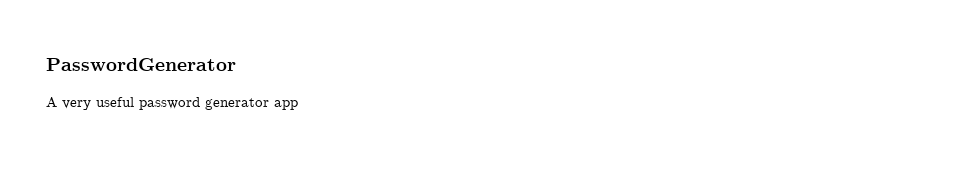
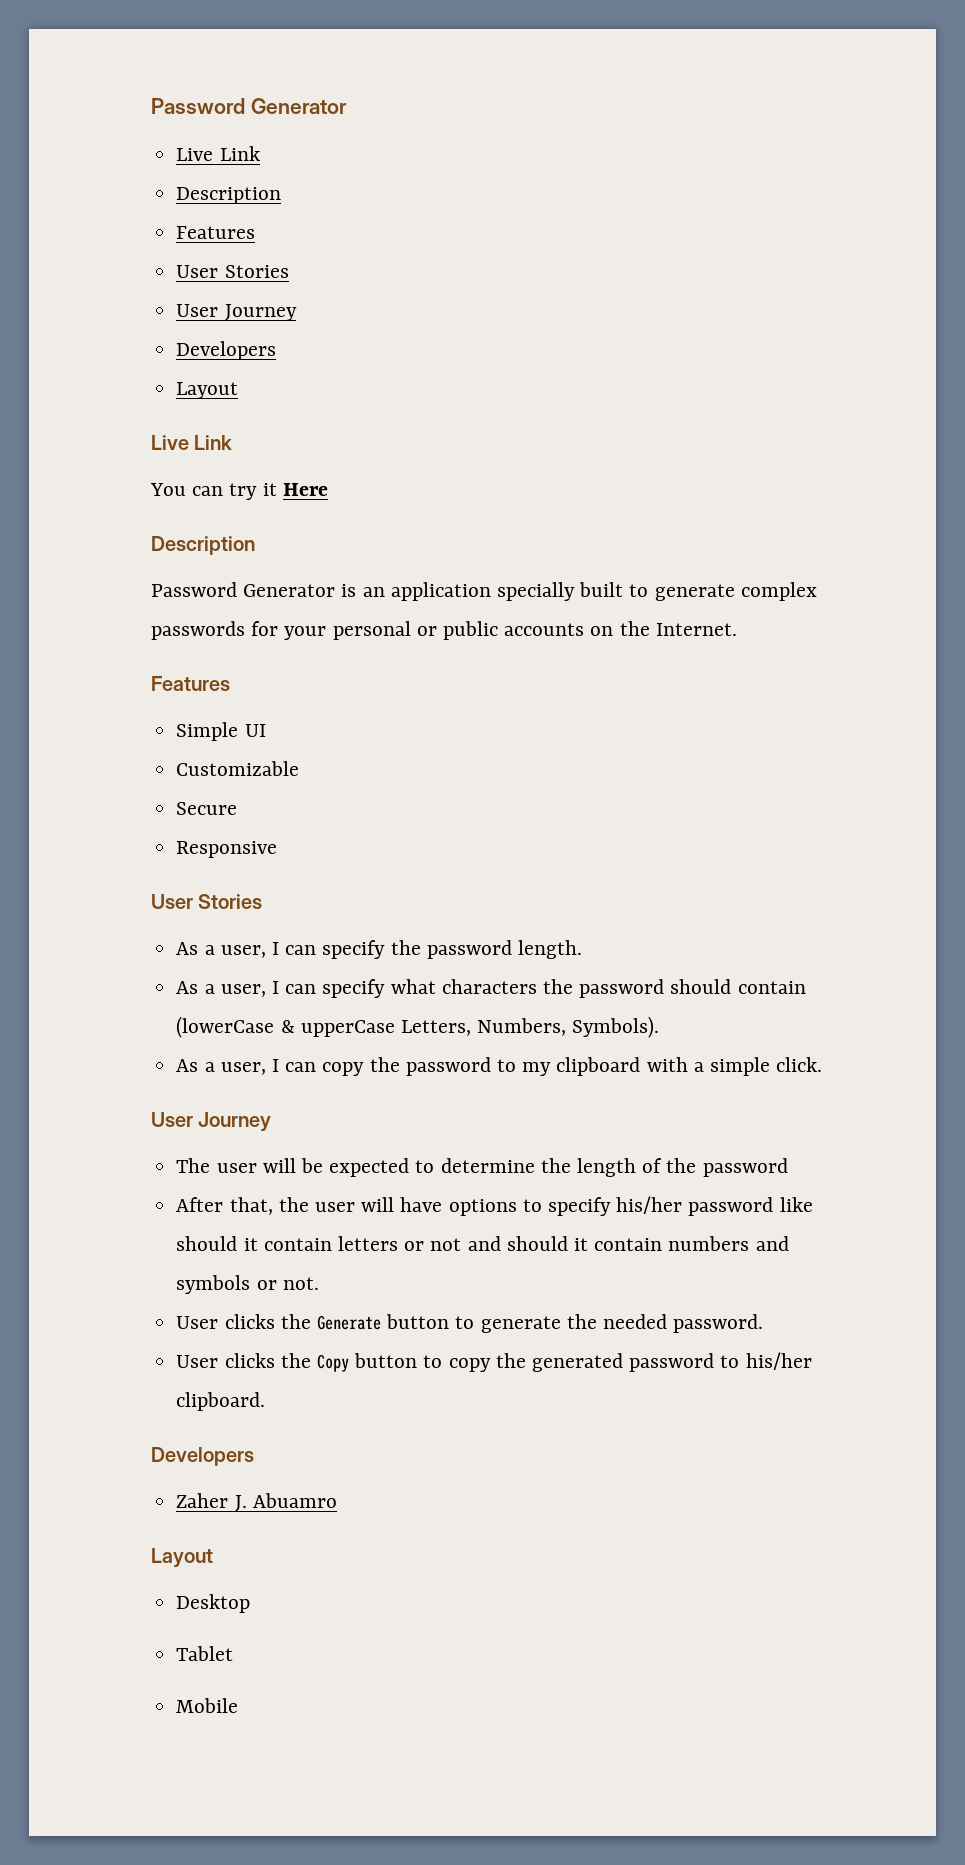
[46,58,236,71] [46,97,298,110] PasswordGenerator // A very useful password generator app -> [151,98,347,114] [176,146,260,161] [176,187,282,204] [176,226,256,239] [176,265,289,278] [176,304,297,321] [176,341,277,360] [176,382,239,399] [151,435,233,450] [150,483,328,500] [151,536,255,555] [151,582,817,601] [151,621,737,640] [151,676,230,691] [176,722,266,741] [176,761,300,776] [176,802,238,815] [176,841,278,858] [151,894,263,909] [176,940,582,959] [176,979,806,998] [176,1016,660,1038] [176,1057,823,1076] [151,1112,272,1132] [176,1158,788,1177] [176,1196,813,1216] [176,1236,789,1251] [176,1275,319,1294] [176,1314,764,1333] [176,1352,812,1372] [176,1392,266,1411] [151,1447,254,1466] [176,1493,337,1512] [151,1548,213,1568] [176,1594,251,1613] [176,1646,234,1661] [176,1698,239,1713] Password Generator // Live Link // Description // Features // User Stories // User Journey // Developers // Layout // Live Link // You can try it Here // Description // Password Generator is an application specially built to generate complex passwords for your personal or public accounts on the Internet. // Features // Simple UI // Customizable // Secure // Responsive // User Stories // As a user, I can specify the password length. // As a user, I can specify what characters the password should contain (lowerCase & upperCase Letters, Numbers, Symbols). // As a user, I can copy the password to my clipboard with a simple click. // User Journey // The user will be expected to determine the length of the password // After that, the user will have options to specify his/her password like should it contain letters or not and should it contain numbers and symbols or not. // User clicks the Generate button to generate the needed password. // User clicks the Copy button to copy the generated password to his/her clipboard. // Developers // Zaher J. Abuamro // Layout // Desktop // Tablet // Mobile

